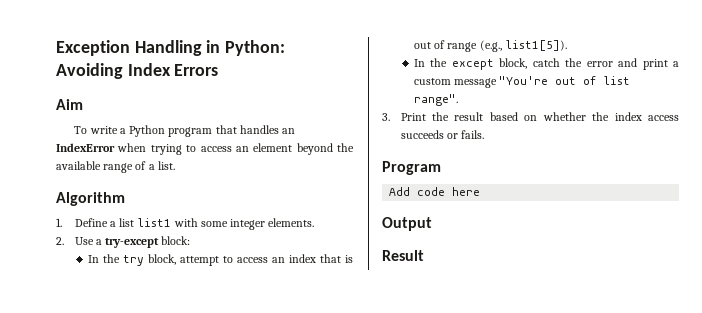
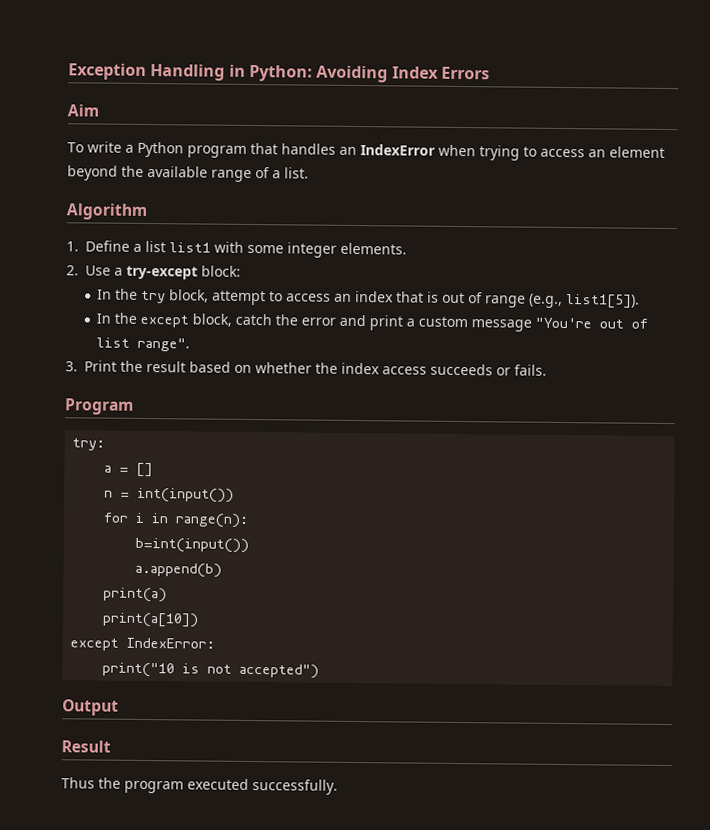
[389,187,481,196] [382,217,432,231] [382,250,424,261] Add code here // Output // Result -> [72,438,106,451] [104,462,154,478] [104,487,235,503] [103,512,250,528] [135,537,250,553] [135,562,223,578] [103,587,168,603] [102,612,200,628] [70,637,216,651] [102,662,320,679] [62,699,119,716] [61,740,111,753] [61,777,338,795] try: // a = [] // n = int(input()) // for i in range(n): // b=int(input()) // a.append(b) // print(a) // print(a[10]) // except IndexError: // print("10 is not accepted") // Output // Result // Thus the program executed successfully.

